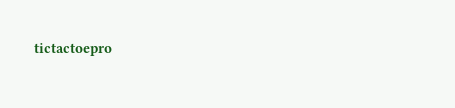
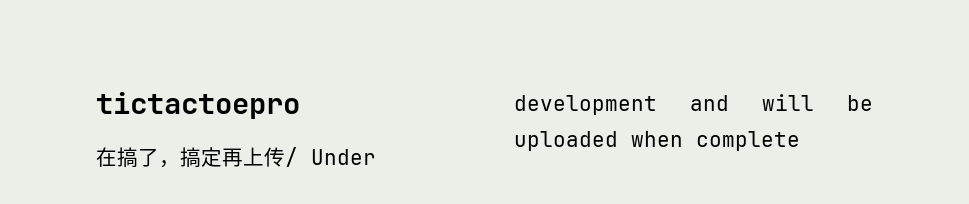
(112, 49) none -> [96,147,376,168] [514,94,873,115] [514,131,800,151] // 在搞了，搞定再上传/ Under development and will be uploaded when complete

